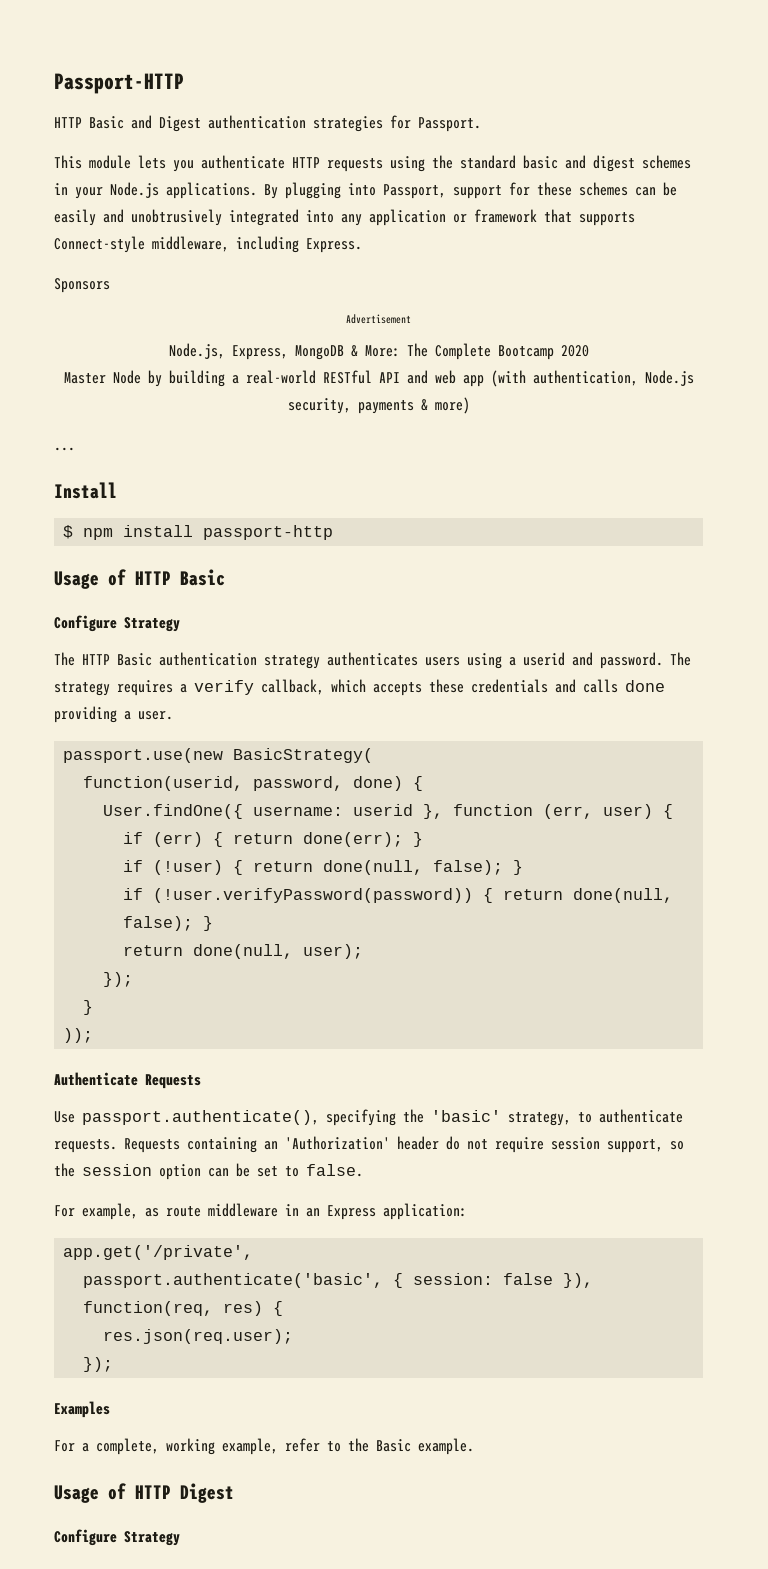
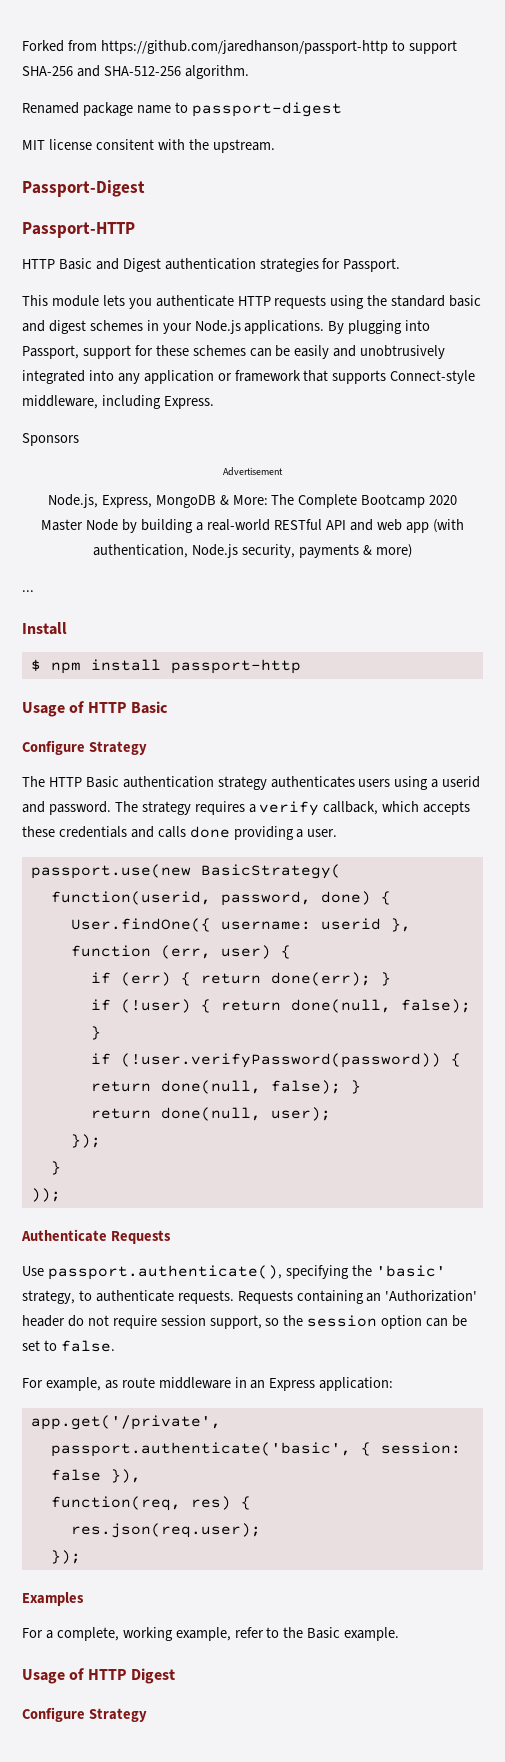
(54, 83) none -> [22,40,457,54] [22,65,249,79] [22,102,342,117] [22,139,275,153] [22,180,145,197] Forked from https://github.com/jaredhanson/passport-http to support SHA-256 and SHA-512-256 algorithm. // Renamed package name to passport-digest // MIT license consitent with the upstream. // Passport-Digest //

